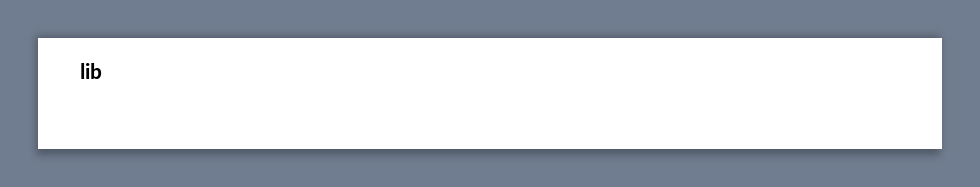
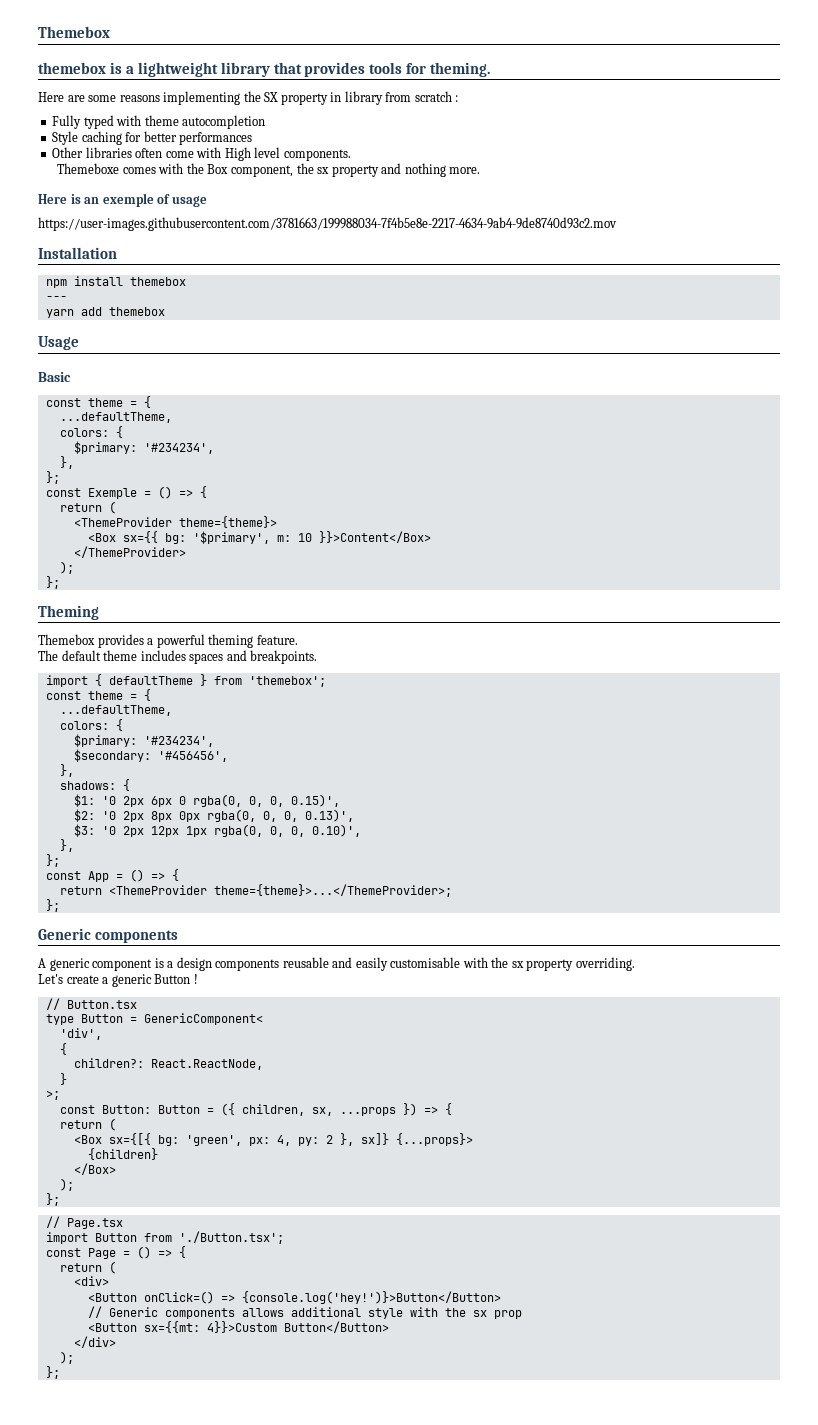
[80,63,102,79] lib -> [38,26,110,38] [38,62,491,77] [38,91,459,105] [52,115,266,129] [52,131,253,145] [52,147,351,161] [57,163,481,177] [38,193,207,207] [38,217,617,231] [38,247,117,259] [45,276,186,288] [45,296,67,301] [45,307,165,318] [38,336,79,350] [38,372,71,382] [45,396,151,408] [59,412,172,423] [59,426,123,438] [73,441,214,454] [59,456,74,469] [45,471,60,484] [45,486,207,499] [59,501,116,514] [73,516,277,528] [87,531,431,544] [73,546,186,558] [59,561,74,574] [45,576,60,589] [38,605,99,620] [38,634,298,648] [38,650,318,664] [45,674,326,687] [45,689,151,701] [59,705,172,716] [59,719,123,731] [73,734,214,747] [73,749,228,762] [59,764,74,777] [59,779,130,791] [73,794,340,807] [73,809,354,822] [73,824,361,837] [59,839,74,852] [45,854,60,867] [45,869,179,882] [59,884,452,897] [45,899,60,912] [38,928,178,943] [38,957,635,971] [38,974,198,987] [45,998,137,1010] [45,1013,263,1025] [59,1028,102,1040] [59,1043,67,1055] [73,1058,263,1070] [59,1073,67,1085] [45,1090,60,1100] [59,1103,452,1116] [59,1118,116,1131] [73,1133,473,1146] [87,1148,158,1160] [73,1163,116,1175] [59,1178,74,1191] [45,1193,60,1206] [45,1216,123,1229] [45,1231,284,1244] [45,1246,186,1259] [59,1261,116,1274] [73,1276,109,1286] [87,1291,501,1304] [87,1306,522,1319] [87,1321,389,1333] [73,1336,116,1348] [59,1351,74,1364] [45,1366,60,1379] Themebox // themebox is a lightweight library that provides tools for theming. // Here are some reasons implementing the SX property in library from scratch : // Fully typed with theme autocompletion // Style caching for better performances // Other libraries often come with High level components. // Themeboxe comes with the Box component, the sx property and nothing more. // Here is an exemple of usage // https://user-images.githubusercontent.com/3781663/199988034-7f4b5e8e-2217-4634-9ab4-9de8740d93c2.mov // Installation // npm install themebox // --- // yarn add themebox // Usage // Basic // const theme = { // ...defaultTheme, // colors: { // $primary: '#234234', // }, // }; // const Exemple = () => { // return ( // <ThemeProvider theme={theme}> // <Box sx={{ bg: '$primary', m: 10 }}>Content</Box> // </ThemeProvider> // ); // }; // Theming // Themebox provides a powerful theming feature. // The default theme includes spaces and breakpoints. // import { defaultTheme } from 'themebox'; // const theme = { // ...defaultTheme, // colors: { // $primary: '#234234', // $secondary: '#456456', // }, // shadows: { // $1: '0 2px 6px 0 rgba(0, 0, 0, 0.15)', // $2: '0 2px 8px 0px rgba(0, 0, 0, 0.13)', // $3: '0 2px 12px 1px rgba(0, 0, 0, 0.10)', // }, // }; // const App = () => { // return <ThemeProvider theme={theme}>...</ThemeProvider>; // }; // Generic components // A generic component is a design components reusable and easily customisable with the sx property overriding. // Let's create a generic Button ! // // Button.tsx // type Button = GenericComponent< // 'div', // { // children?: React.ReactNode, // } // >; // const Button: Button = ({ children, sx, ...props }) => { // return ( // <Box sx={[{ bg: 'green', px: 4, py: 2 }, sx]} {...props}> // {children} // </Box> // ); // }; // // Page.tsx // import Button from './Button.tsx'; // const Page = () => { // return ( // <div> // <Button onClick=() => {console.log('hey!')}>Button</Button> // // Generic components allows additional style with the sx prop // <Button sx={{mt: 4}}>Custom Button</Button> // </div> // ); // };

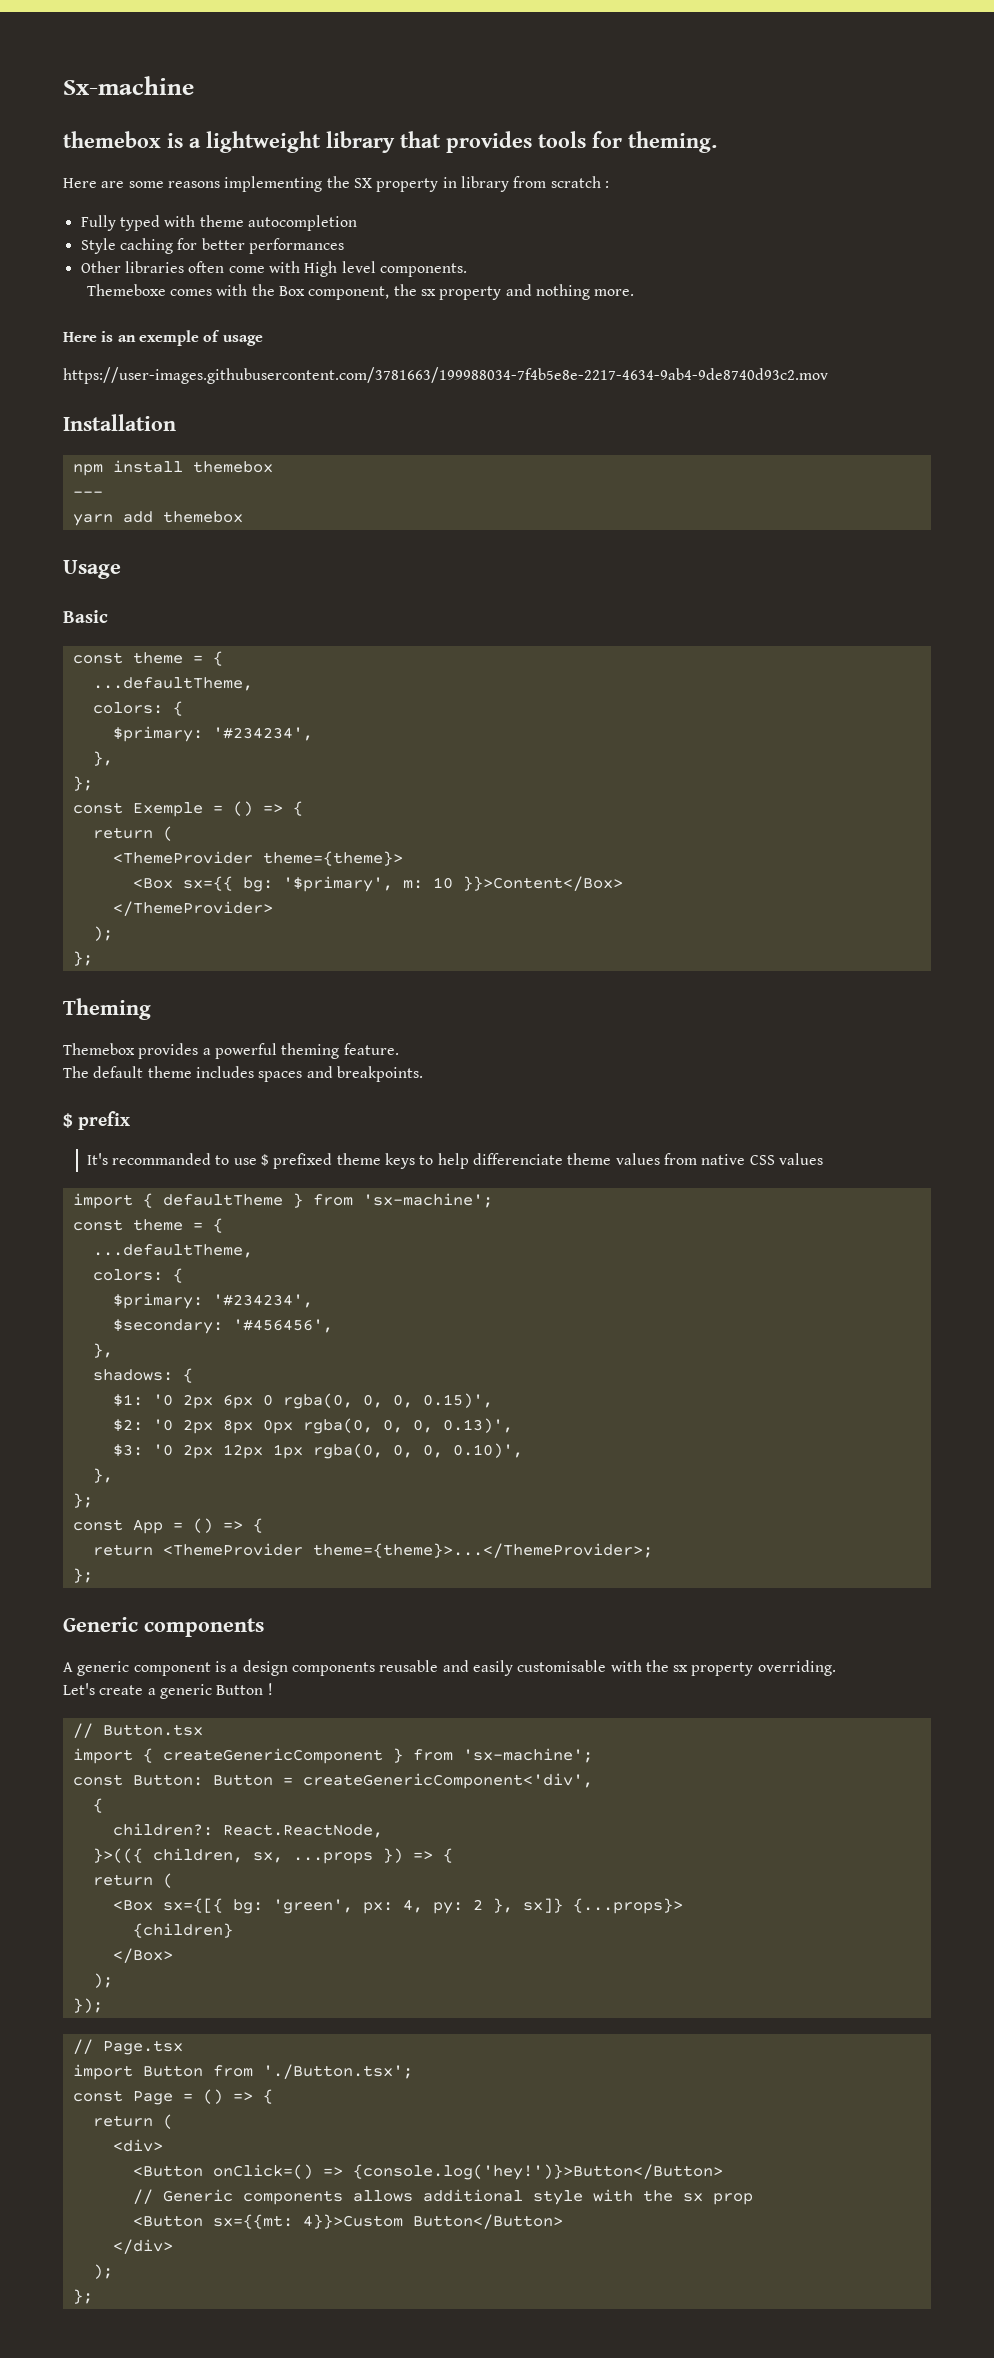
[38,26,110,38] Themebox -> [63,76,194,95] Sx-machine
(318, 657) none -> [63,1111,130,1130] [86,1153,823,1169] // $ prefix // It's recommanded to use $ prefixed theme keys to help differenciate theme values from native CSS values
[248,676,326,687] 'themebox'; -> [362,1193,493,1208] 'sx-machine';
[45,1013,263,1025] [59,1028,102,1040] [59,1043,67,1055] [73,1058,263,1070] [59,1073,67,1085] [45,1090,60,1100] [59,1103,235,1116] type Button = GenericComponent< // 'div', // { // children?: React.ReactNode, // } // >; // const Button: Button = ({ -> [72,1748,593,1764] [72,1773,593,1789] [92,1798,103,1813] [112,1823,383,1838] [92,1848,143,1863] import { createGenericComponent } from 'sx-machine'; // const Button: Button = createGenericComponent<'div', // { // children?: React.ReactNode, // }>(({
[45,1193,60,1206] }; -> [72,1998,103,2013] });

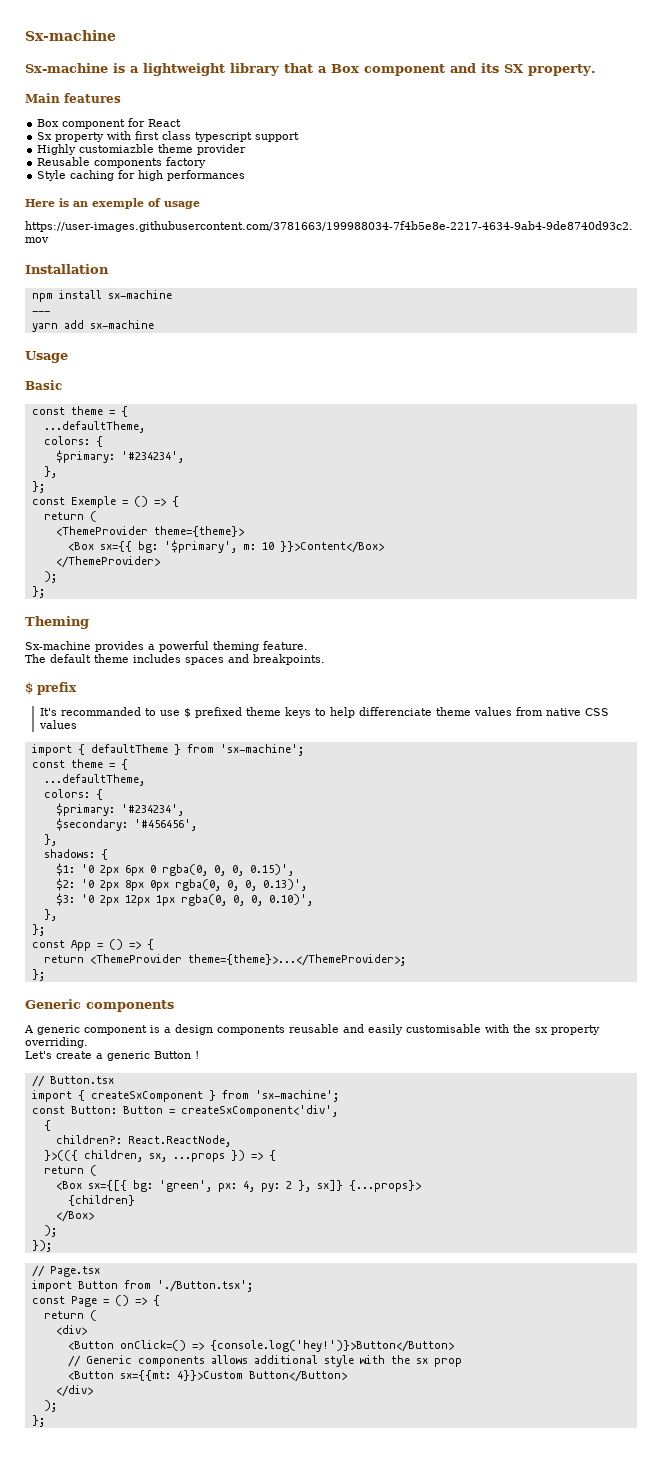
[63,131,161,148] themebox -> [25,63,108,73] Sx-machine
[446,131,717,153] [63,176,609,192] [80,215,357,231] provides tools for theming. // Here are some reasons implementing the SX property in library from scratch : // Fully typed with theme autocompletion -> [318,63,596,76] [25,93,121,103] [37,118,182,129] [37,131,300,142] [37,144,247,155] [37,157,207,168] a Box component and its SX property. // Main features // Box component for React // Sx property with first class typescript support // Highly customiazble theme provider // Reusable components factory
[201,238,245,250] better -> [138,170,164,181] high
[80,261,467,277] [86,284,635,300] // Other libraries often come with High level components. // Themeboxe comes with the Box component, the sx property and nothing more. -> (246, 175) none
[192,461,273,473] themebox -> [107,290,172,299] sx-machine
[162,511,243,523] themebox -> [89,320,154,329] sx-machine
[63,1043,135,1055] Themebox -> [25,641,91,650] Sx-machine
[162,1748,383,1764] createGenericComponent -> [90,1091,203,1102] createSxComponent
[302,1773,593,1789] createGenericComponent<'div', -> [180,1105,338,1117] createSxComponent<'div',

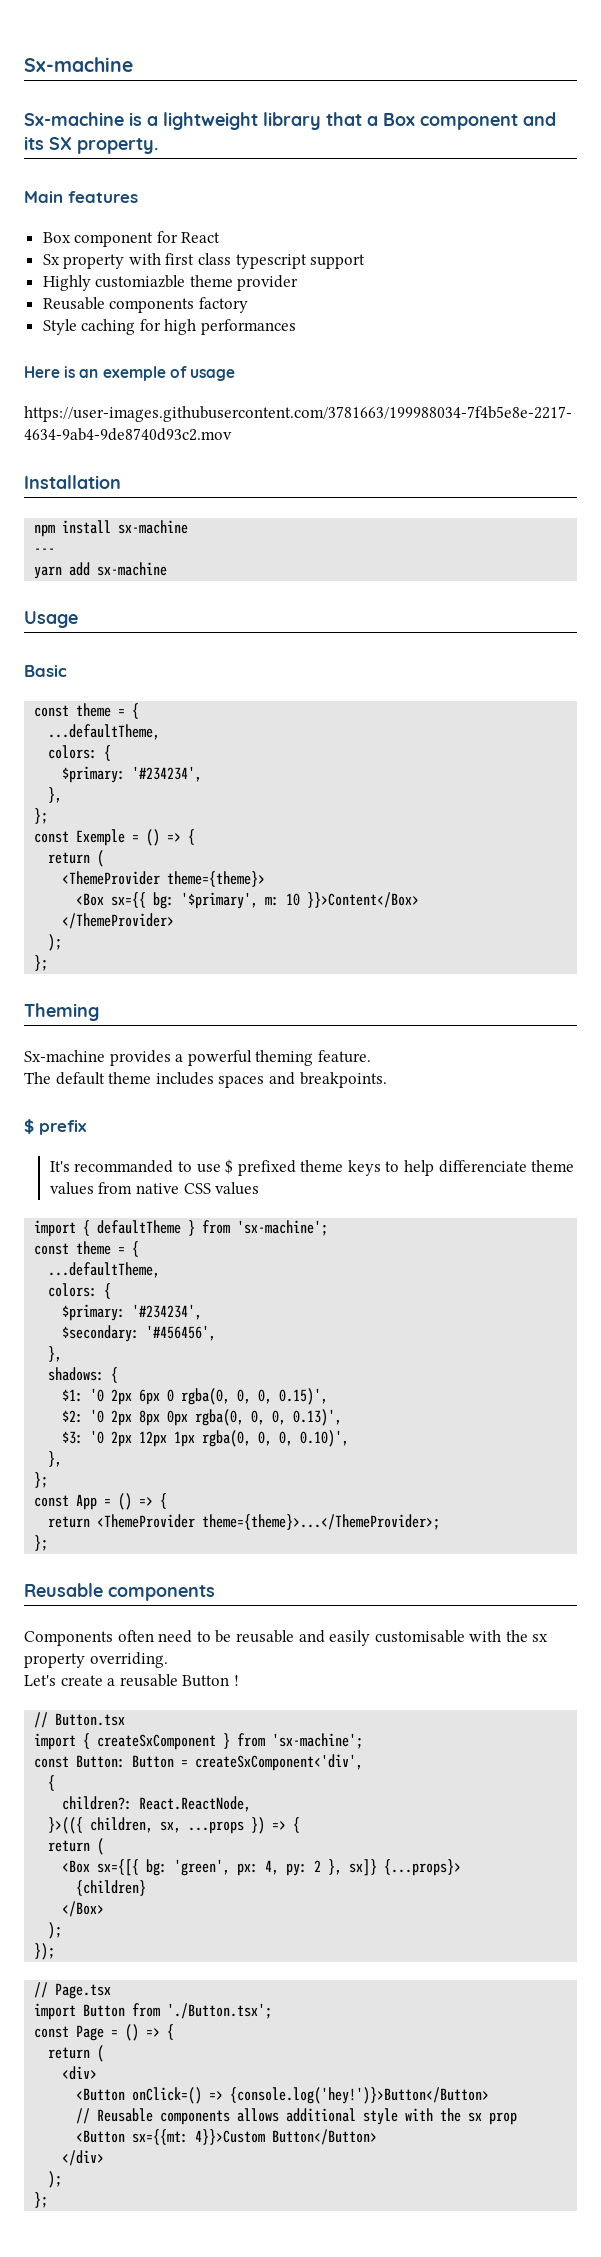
[25,999,81,1009] Generic -> [24,1583,103,1597] Reusable
[24,1024,285,1035] A generic component is a design components -> [24,1630,232,1646] Components often need to be
[107,1051,150,1061] generic -> [119,1674,178,1687] reusable
[85,1355,132,1364] Generic -> [97,2108,154,2122] Reusable

